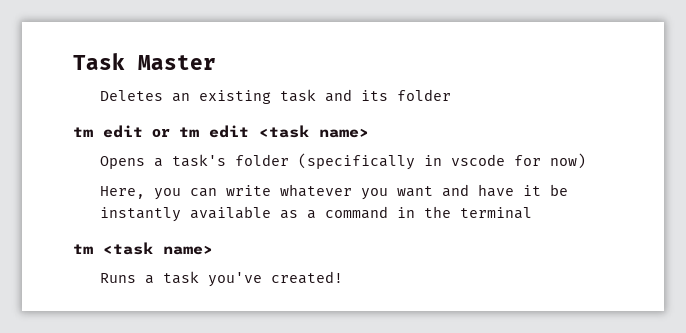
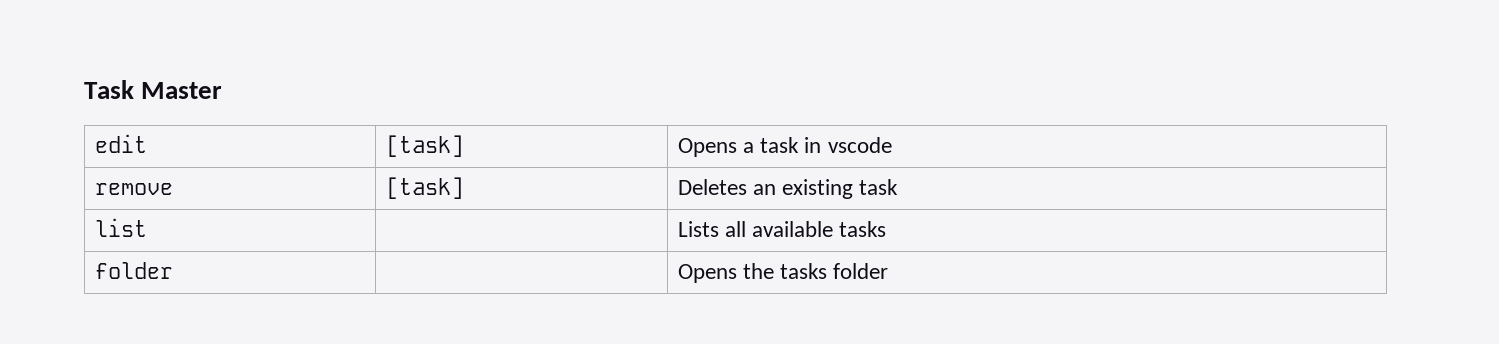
[99,89,451,104] [73,125,369,138] [99,153,586,170] [99,184,568,200] [99,206,532,222] [73,242,213,255] [99,271,343,287] // Deletes an existing task and its folder // tm edit or tm edit <task name> // Opens a task's folder (specifically in vscode for now) // Here, you can write whatever you want and have it be instantly available as a command in the terminal // tm <task name> // Runs a task you've created! -> [94,134,147,153] [385,135,464,157] [677,137,892,157] [94,183,173,195] [385,177,464,199] [677,179,899,199] [94,218,147,237] [677,221,887,237] [94,262,173,279] [677,263,889,283] // edit | [task] | Opens a task in vscode // remove | [task] | Deletes an existing task // list | | Lists all available tasks // folder | | Opens the tasks folder

